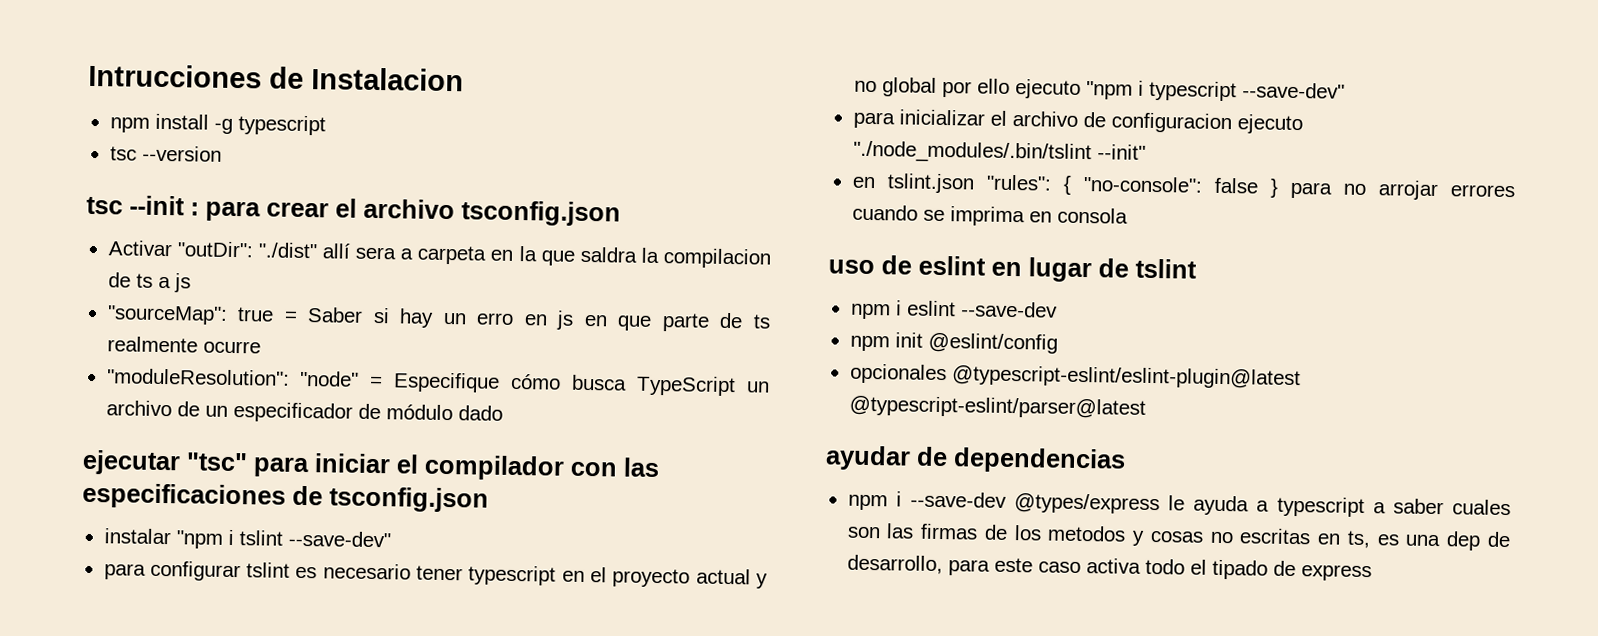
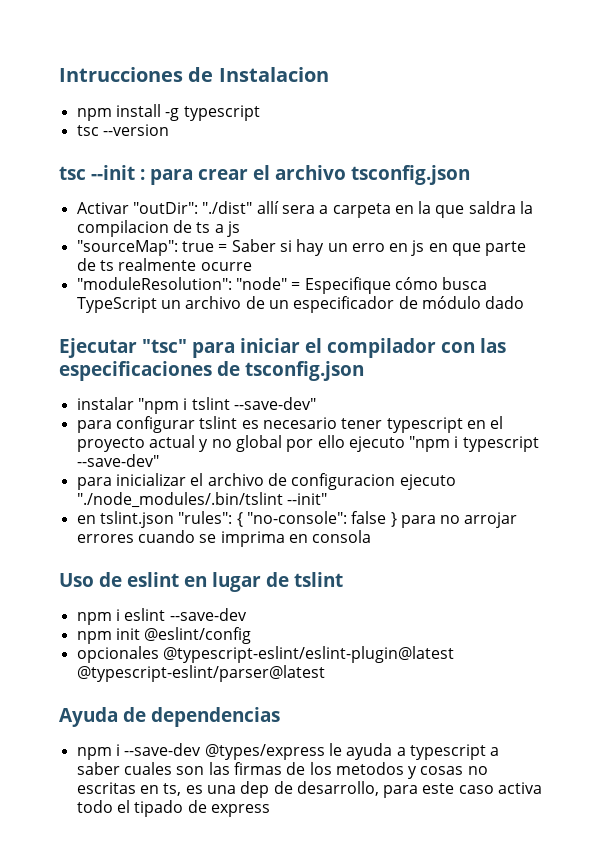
[82,449,181,476] ejecutar -> [59,338,137,358] Ejecutar
[828,259,875,275] uso -> [59,573,94,587] Uso
[825,445,911,471] ayudar -> [59,707,118,727] Ayuda

